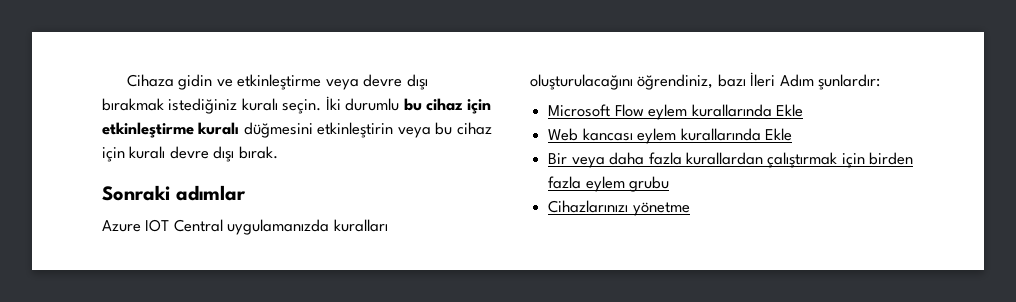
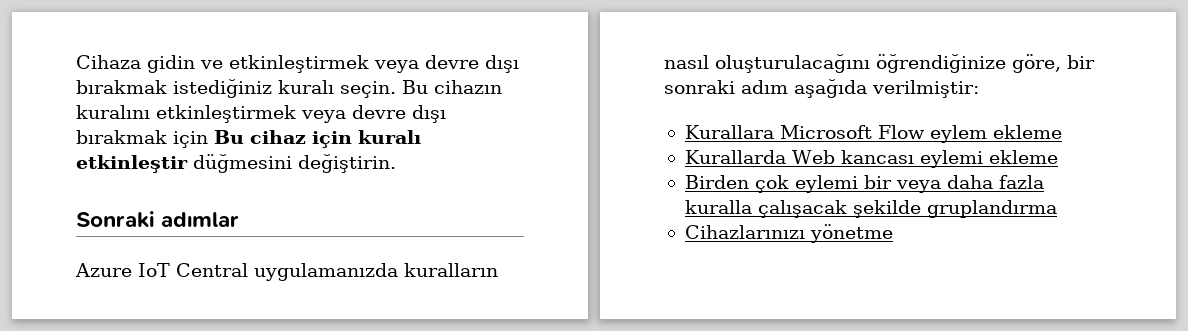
[237,74,322,90] etkinleştirme -> [229,55,369,73] etkinleştirmek
[325,96,491,114] [102,122,492,138] [102,146,278,162] İki durumlu bu cihaz için etkinleştirme kuralı düğmesini etkinleştirin veya bu cihaz için kuralı devre dışı bırak. -> [402,80,502,94] [76,105,446,123] [76,130,421,148] [76,154,396,173] Bu cihazın kuralını etkinleştirmek veya devre dışı bırakmak için Bu cihaz için kuralı etkinleştir düğmesini değiştirin.
[145,219,170,232] IOT -> [138,263,170,277] IoT
[333,219,388,232] [530,72,881,90] [548,104,803,120] [548,128,792,144] [548,152,914,168] [548,176,670,192] kuralları oluşturulacağını öğrendiniz, bazı İleri Adım şunlardır: // Microsoft Flow eylem kurallarında Ekle // Web kancası eylem kurallarında Ekle // Bir veya daha fazla kurallardan çalıştırmak için birden fazla eylem grubu -> [404,263,498,277] [664,54,1095,73] [664,79,979,98] [684,125,1062,143] [684,150,1058,168] [684,175,1044,193] [684,200,1057,218] kuralların nasıl oluşturulacağını öğrendiğinize göre, bir sonraki adım aşağıda verilmiştir: // Kurallara Microsoft Flow eylem ekleme // Kurallarda Web kancası eylemi ekleme // Birden çok eylemi bir veya daha fazla kuralla çalışacak şekilde gruplandırma

